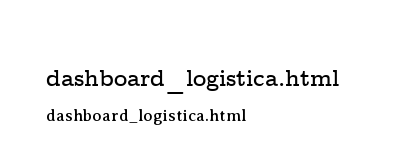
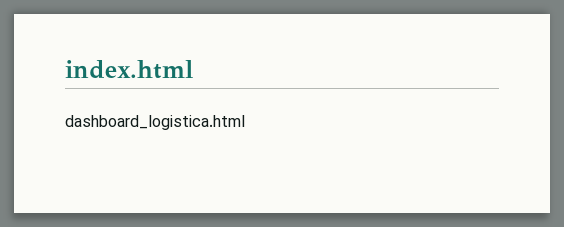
[46,70,339,94] dashboard_logistica.html -> [65,60,193,79] index.html

